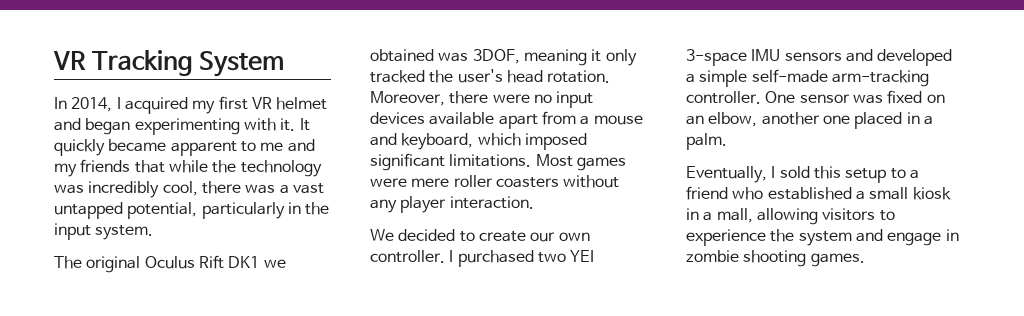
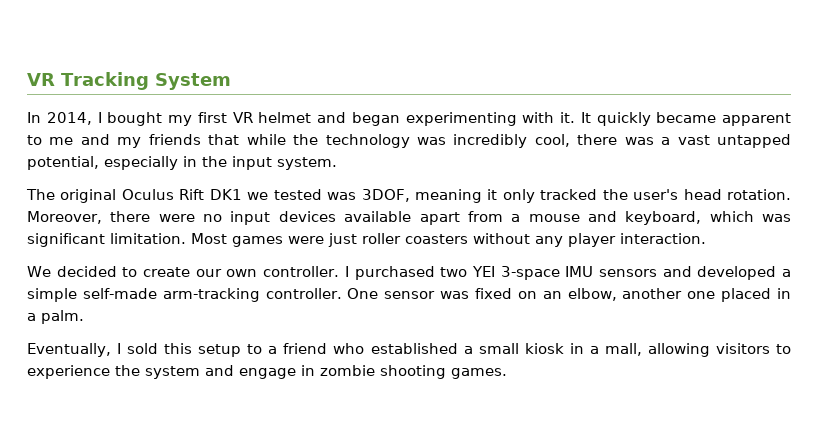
[124,97,188,114] acquired -> [107,112,163,126] bought
[201,202,285,219] particularly -> [104,156,178,170] especially
[370,49,434,62] obtained -> [273,189,322,200] tested
[524,133,587,150] [370,153,532,171] imposed significant limitations. -> [762,214,791,222] [27,233,186,247] was significant limitation.
[411,178,450,187] mere -> [328,233,357,247] just

